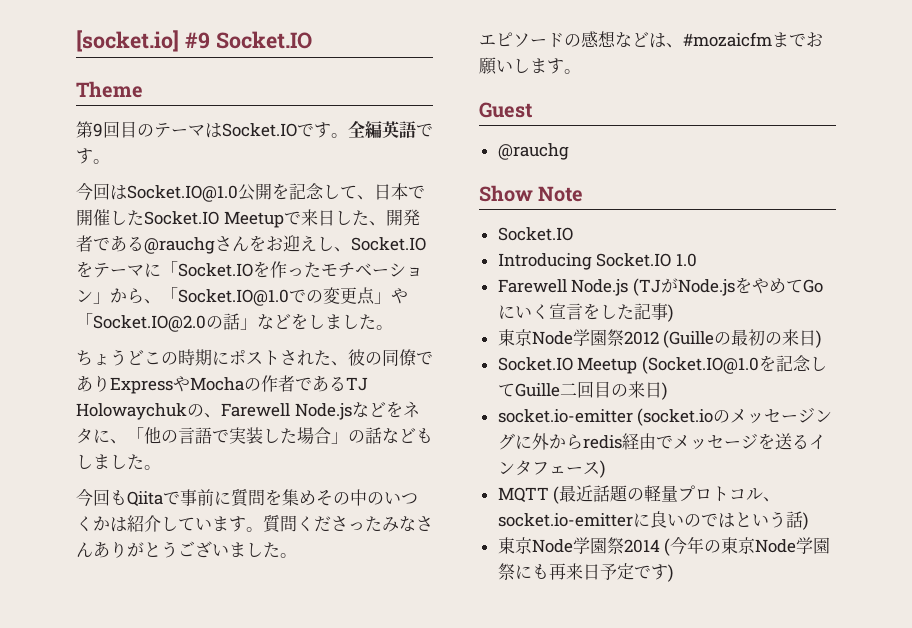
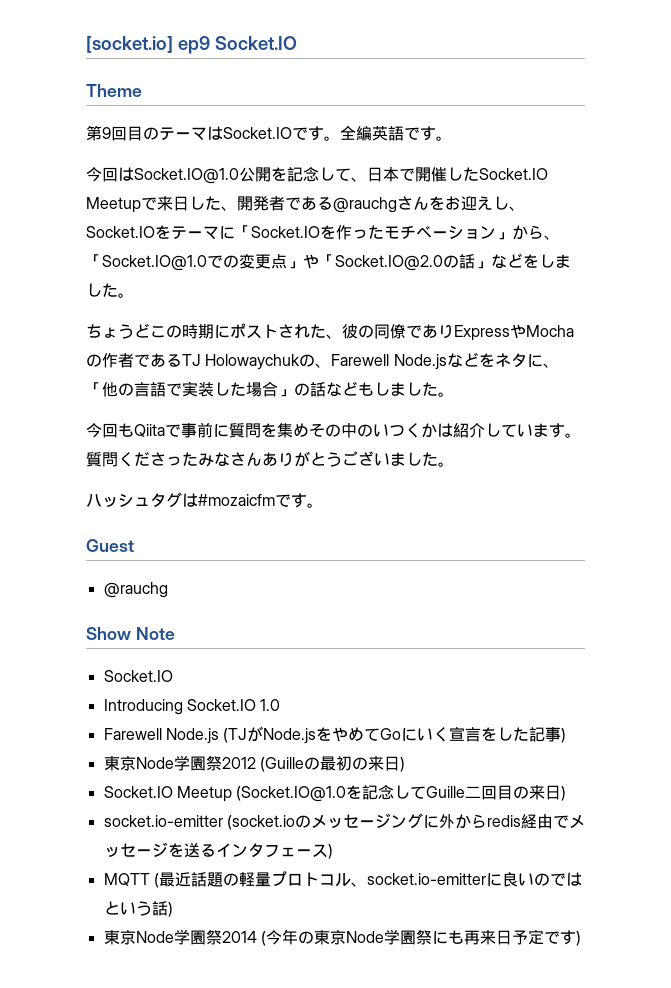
[184,32,210,49] #9 -> [177,36,210,54] ep9
[479,31,823,48] [479,57,547,75] エピソードの感想などは、#mozaicfmまでお願いしま -> [86,492,291,508] ハッシュタグは#mozaicfmで

